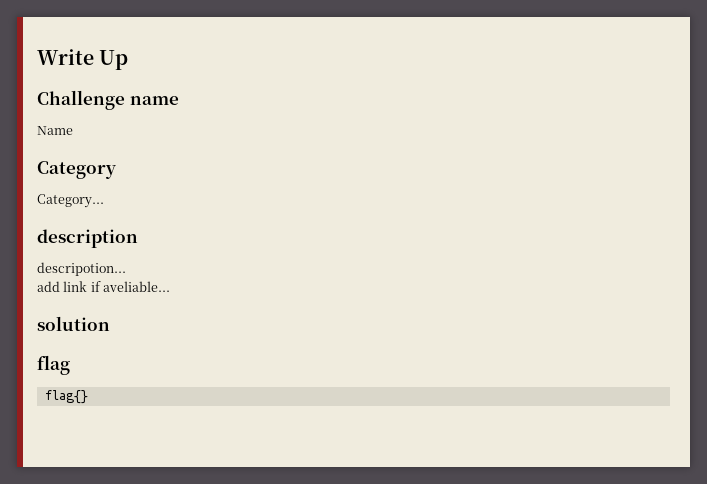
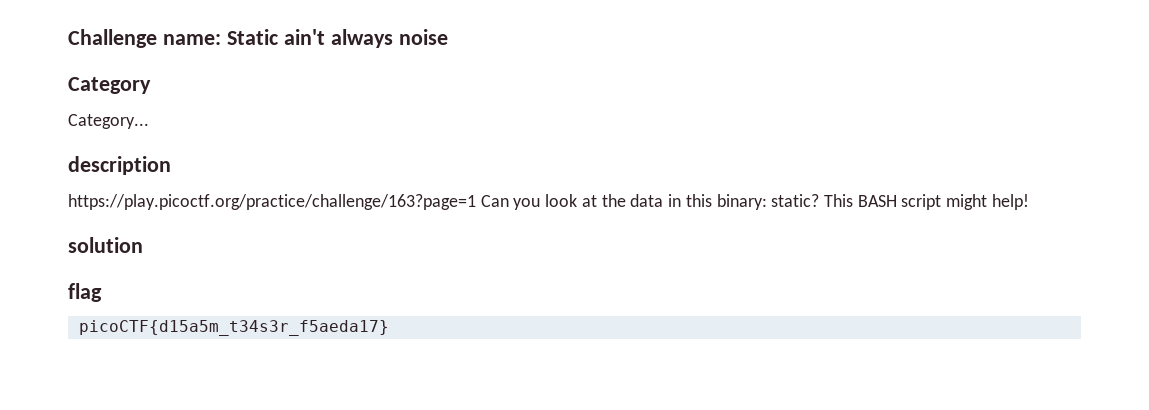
[37,49,129,70] [37,90,179,110] [37,126,73,135] [37,161,116,179] [37,194,104,208] [37,229,138,248] [37,262,126,276] [37,281,171,292] Write Up // Challenge name // Name // Category // Category... // description // descripotion... // add link if aveliable... -> [68,29,448,48] [68,77,151,94] [68,114,149,129] [68,156,171,175] [68,194,1029,210] Challenge name: Static ain't always noise // Category // Category... // description // https://play.picoctf.org/practice/challenge/163?page=1 Can you look at the data in this binary: static? This BASH script might help!
[44,390,88,404] flag{} -> [78,320,389,336] picoCTF{d15a5m_t34s3r_f5aeda17}

